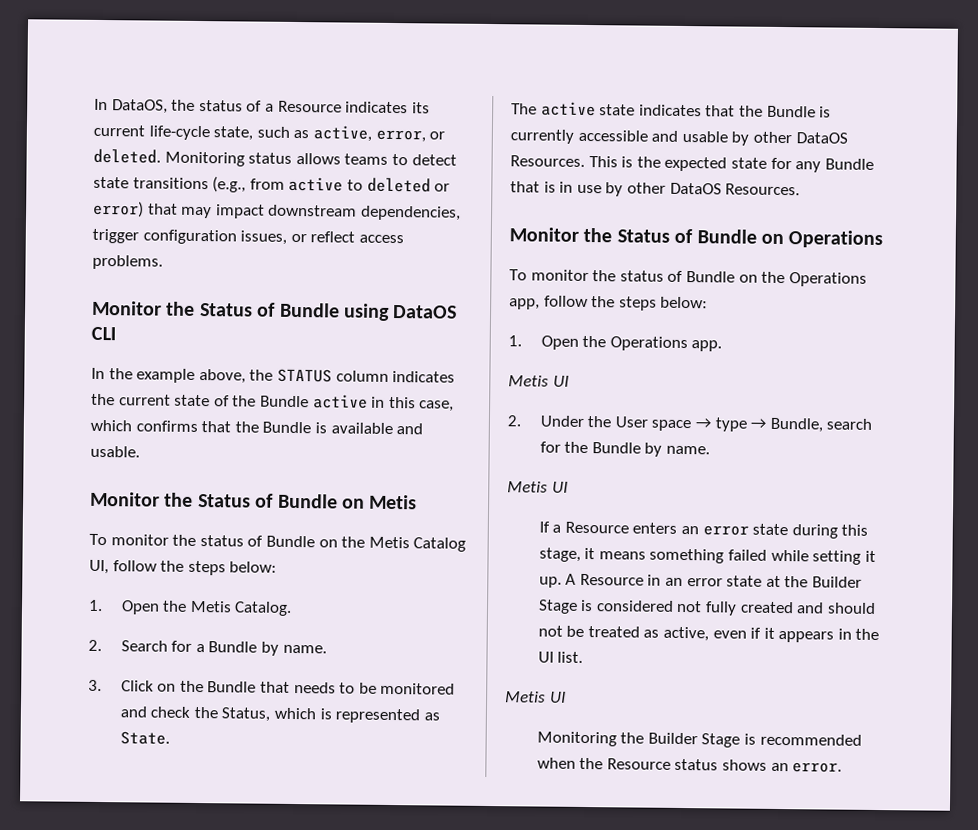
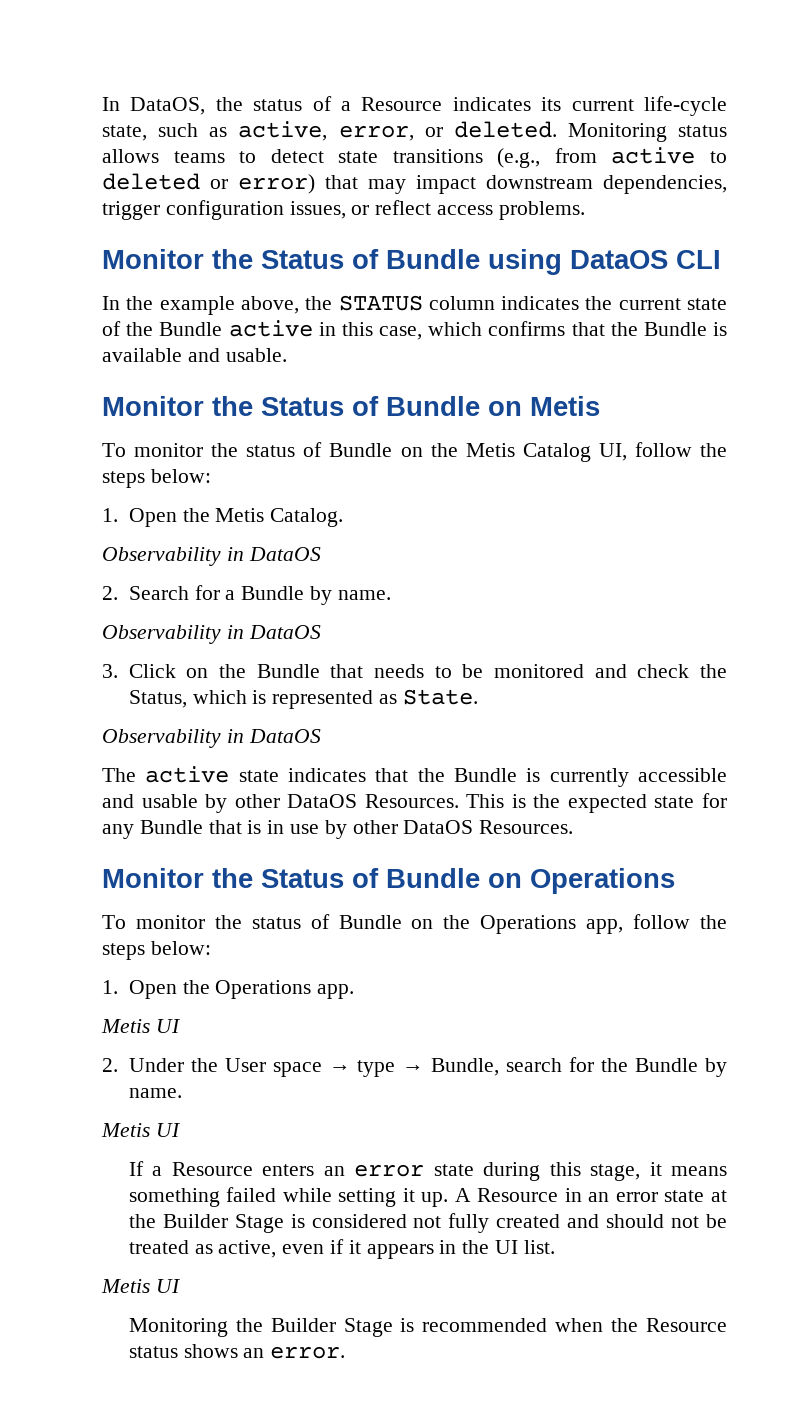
(293, 608) none -> [102,547,321,566] // Observability in DataOS
(327, 649) none -> [102,625,321,644] // Observability in DataOS
(170, 738) none -> [102,729,321,748] // Observability in DataOS

